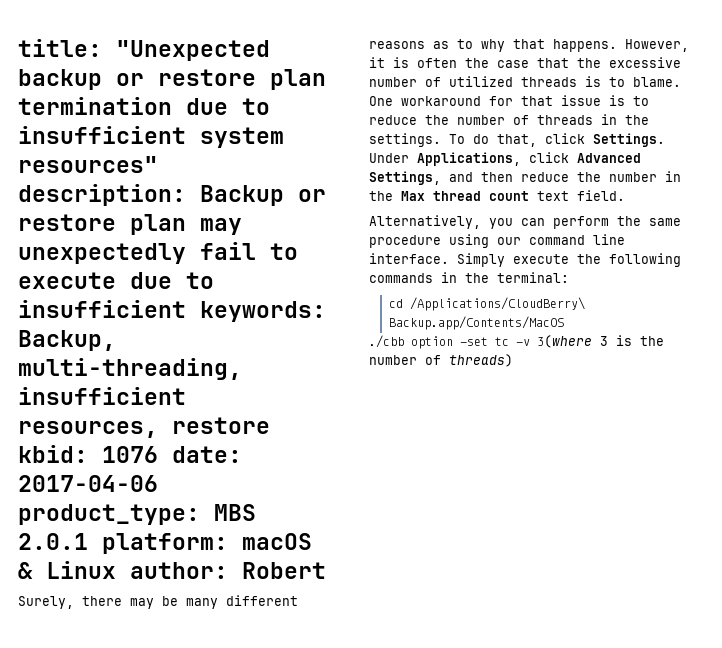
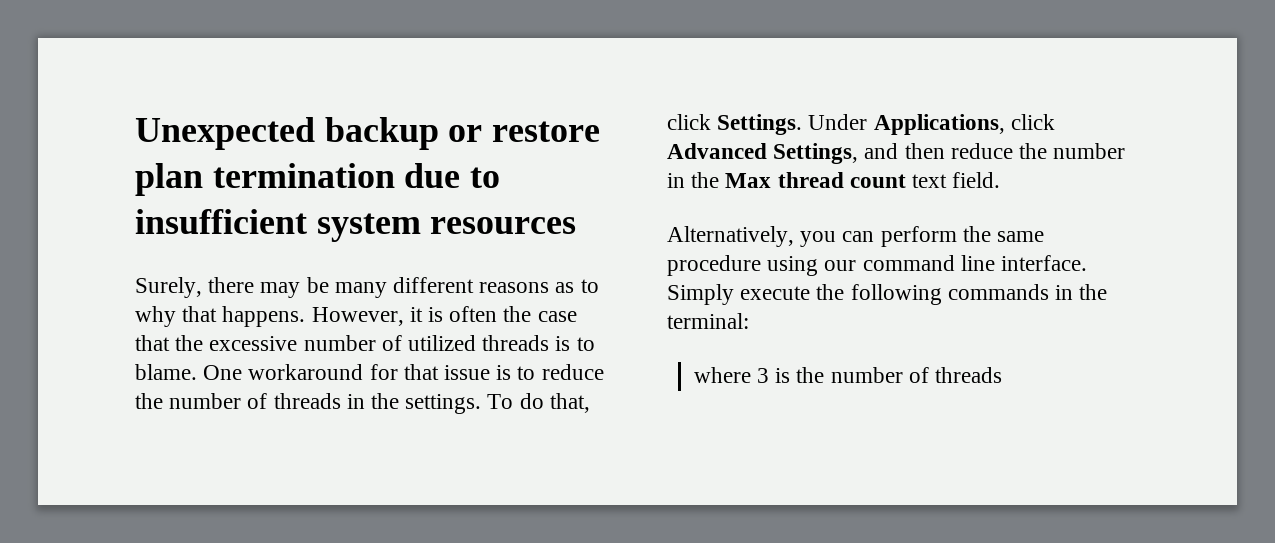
[18,39,270,61] title: "Unexpected -> [135,117,315,150] Unexpected
[18,156,158,173] [18,184,326,206] [18,214,242,235] [18,242,298,264] [18,272,214,289] [18,300,326,322] [18,330,116,351] [18,358,242,380] [18,387,186,405] [18,417,270,438] [18,445,242,463] [18,475,158,492] [18,504,256,525] [18,533,312,554] [18,561,326,579] resources" description: Backup or restore plan may unexpectedly fail to execute due to insufficient keywords: Backup, multi-threading, insufficient resources, restore kbid: 1076 date: 2017-04-06 product_type: MBS 2.0.1 platform: macOS & Linux author: Robert -> [430,217,577,234] resources
[388,297,585,311] [388,316,564,330] [369,335,592,349] cd /Applications/CloudBerry\ Backup.app/Contents/MacOS // ./cbb option -set tc -v 3(where -> [693,367,751,383] where
[449,354,513,367] threads) -> [934,367,1002,383] threads

